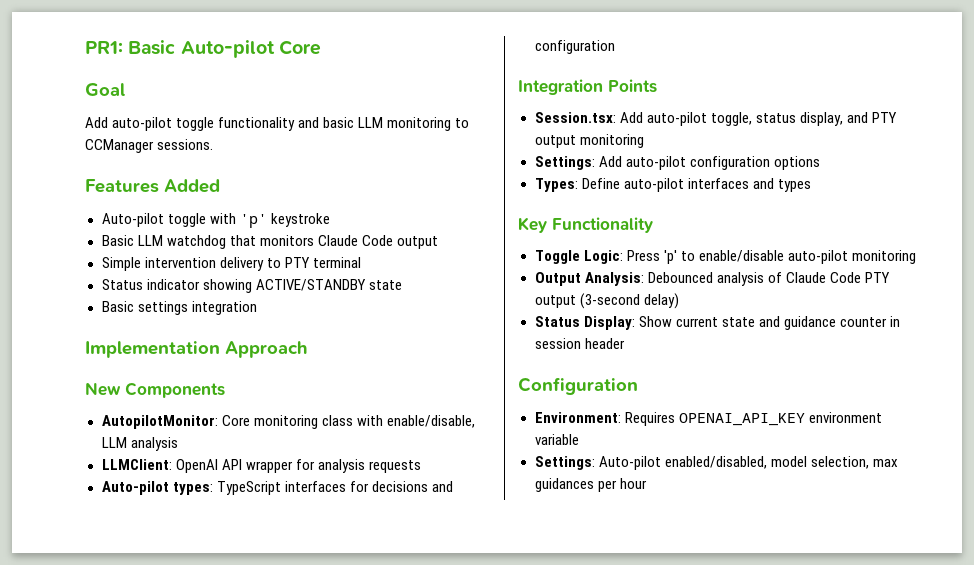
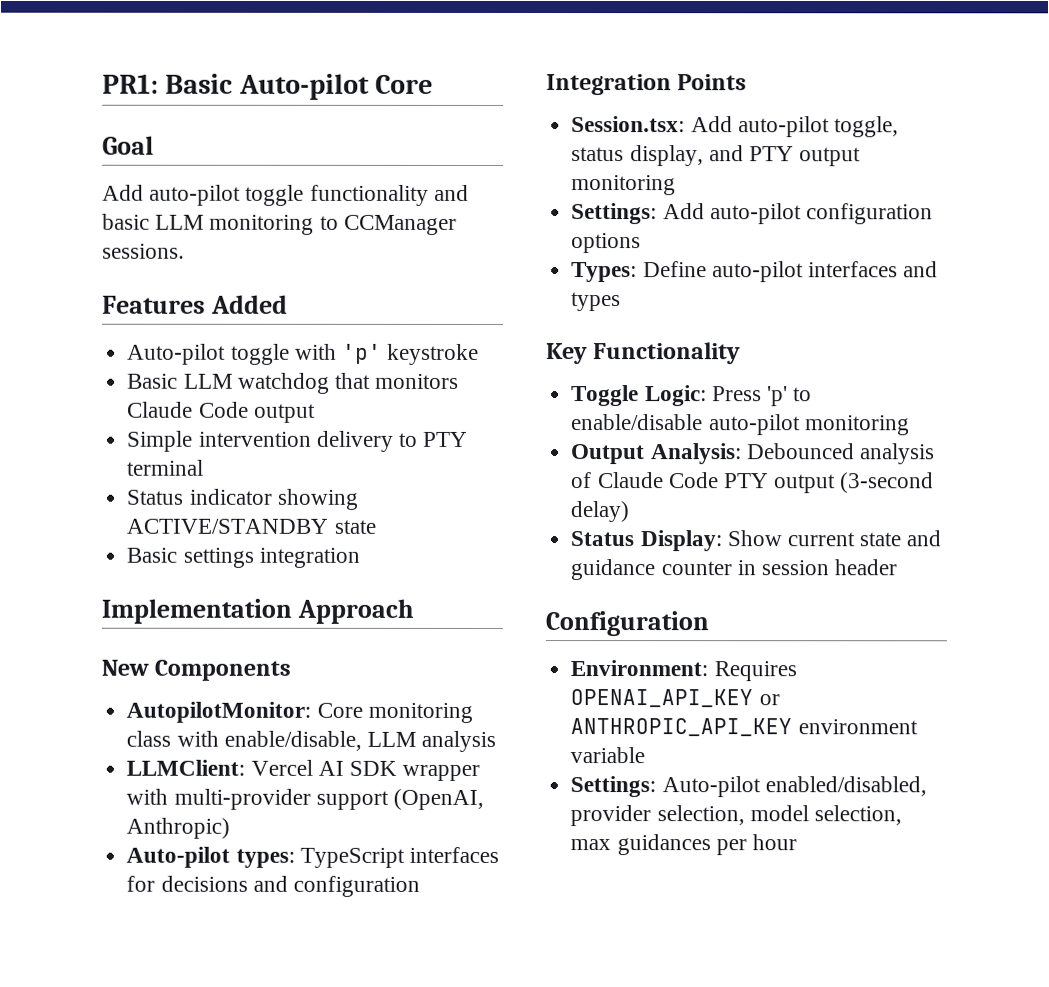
[175,459,421,473] OpenAI API wrapper for analysis requests -> [250,759,481,781] [126,788,484,810] [126,817,231,839] Vercel AI SDK wrapper with multi-provider support (OpenAI, Anthropic)
(805, 419) none -> [758,694,780,706] [570,718,793,737] or ANTHROPIC_API_KEY
(767, 462) none -> [570,805,745,827] provider selection,

